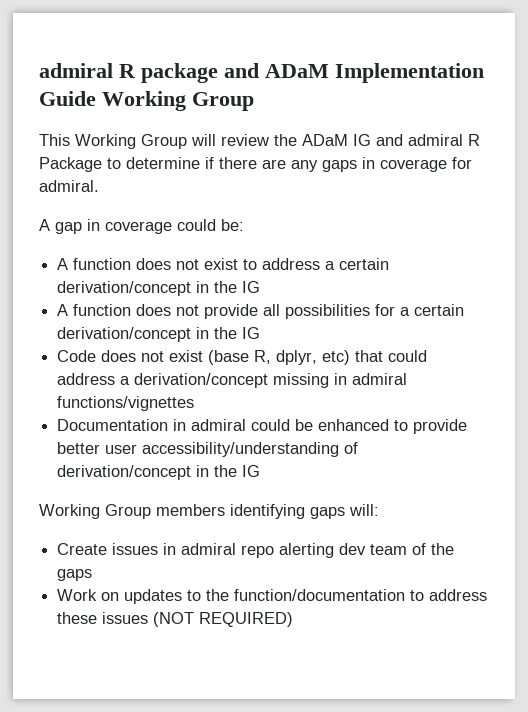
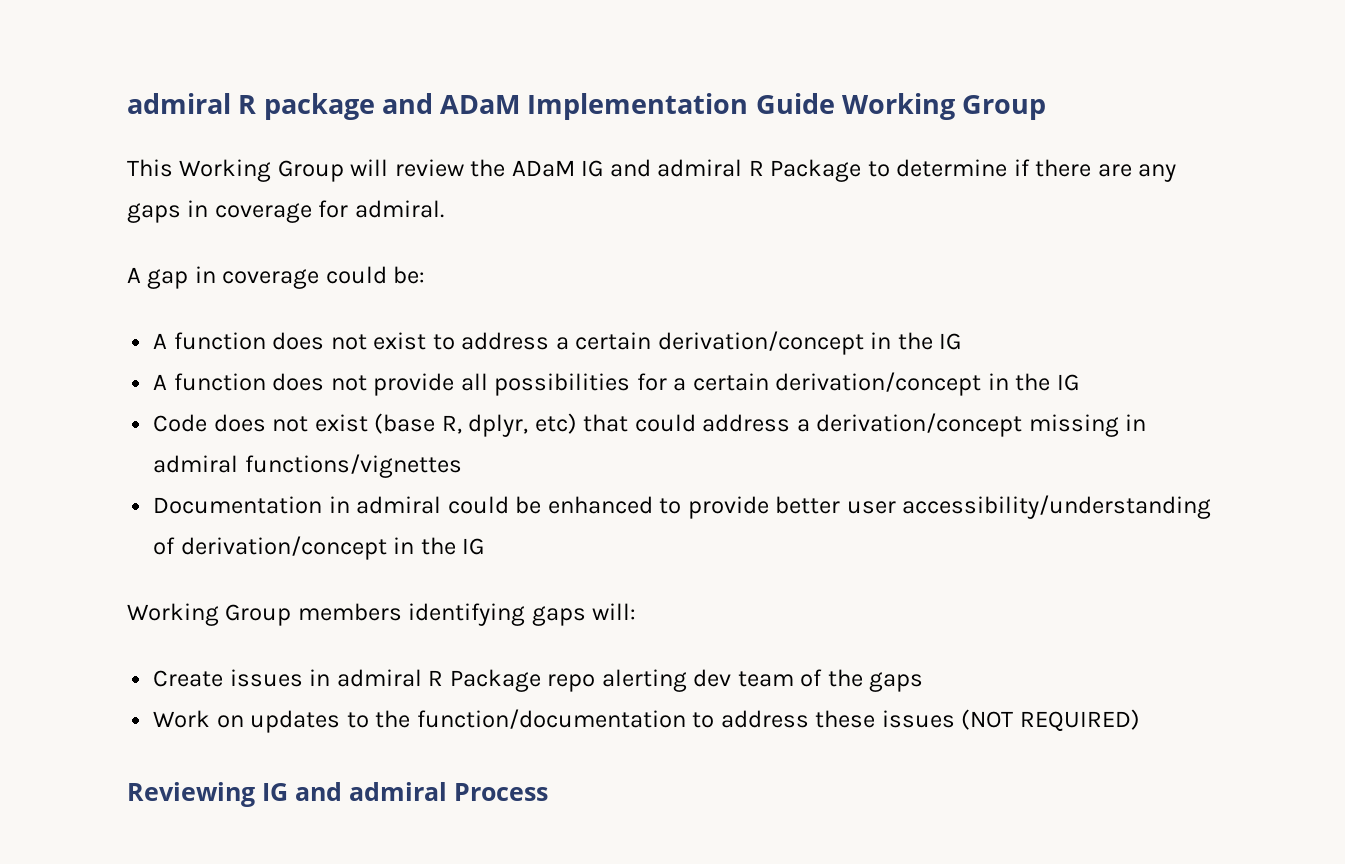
(237, 549) none -> [428,669,541,692] R Package
(294, 619) none -> [127,782,548,807] // Reviewing IG and admiral Process

